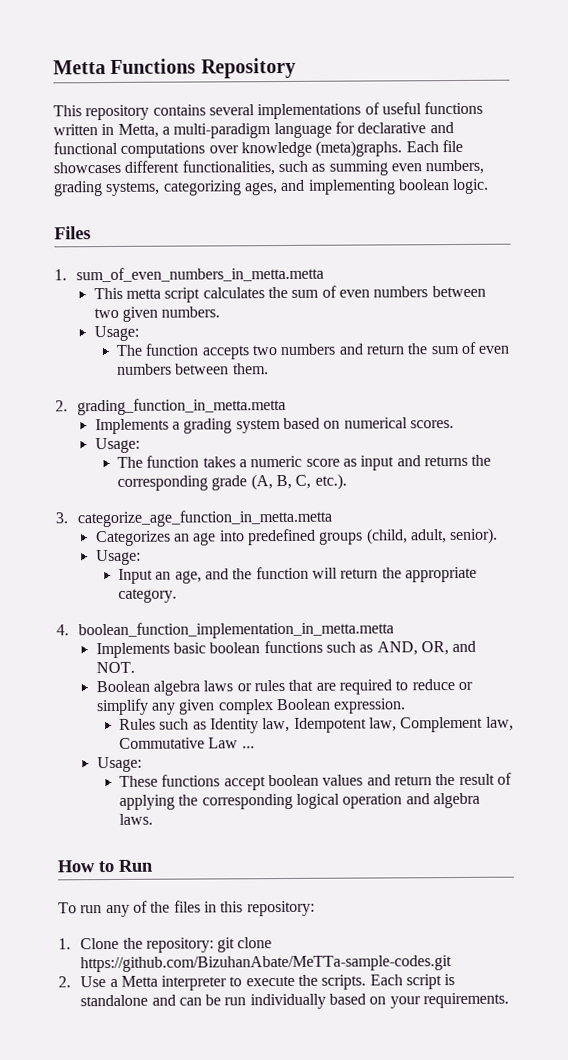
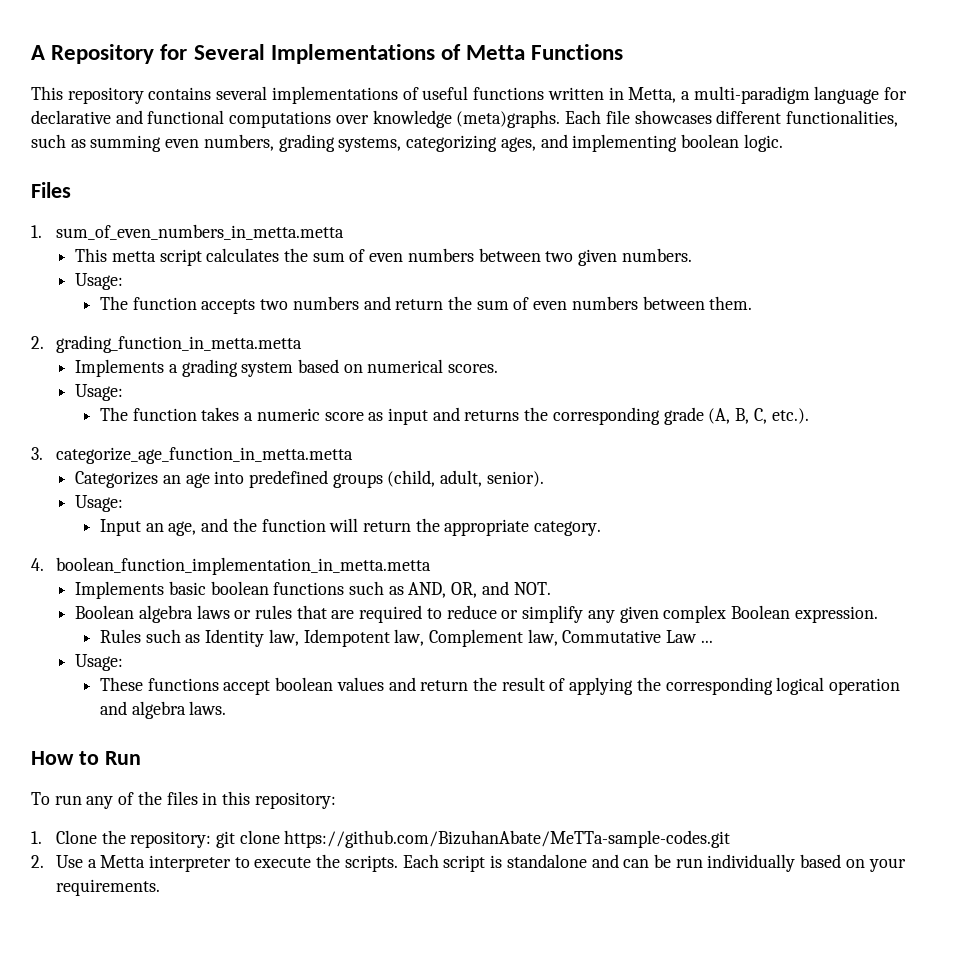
(53, 67) none -> [31,44,462,64] A Repository for Several Implementations of
[200,57,296,79] Repository -> (624, 52) none

